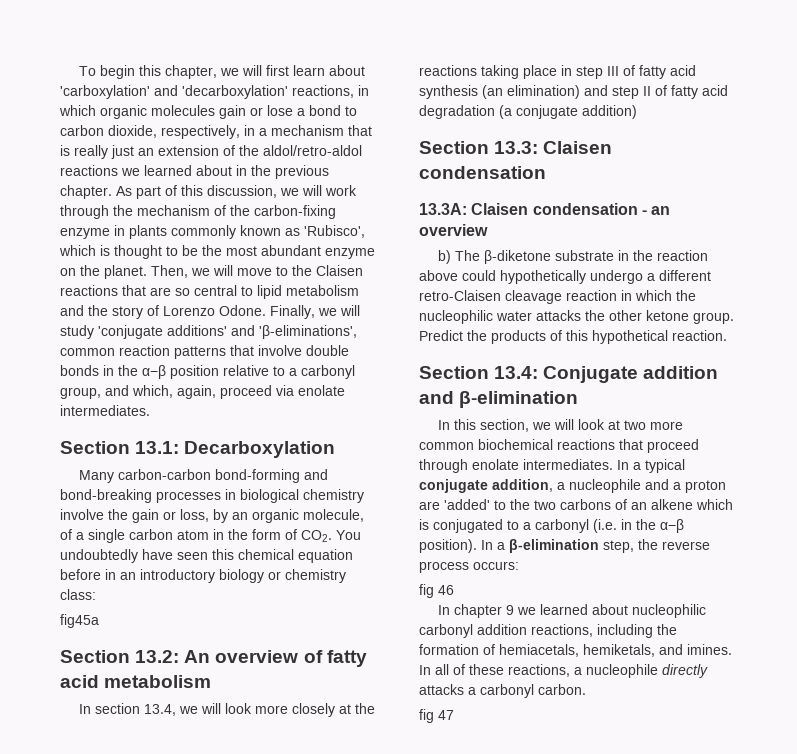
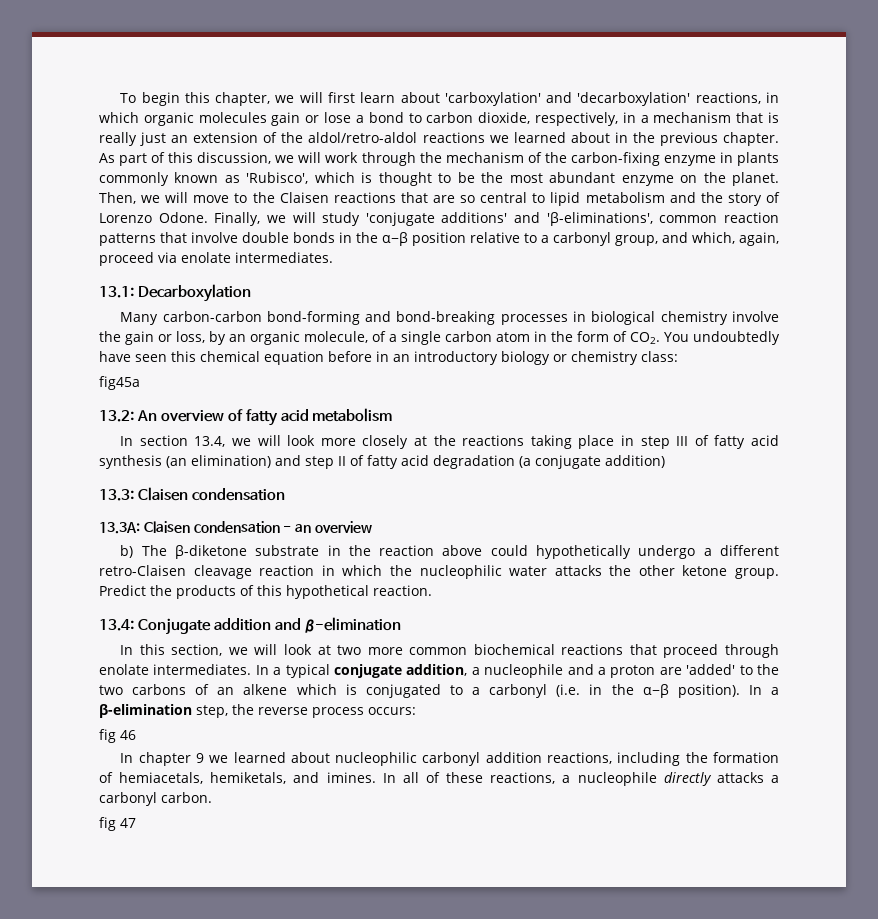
[60,441,130,454] Section -> (333, 257) none
[60,650,130,663] Section -> (140, 383) none
[419,141,489,154] Section -> (665, 461) none
[419,366,489,379] Section -> (432, 590) none

